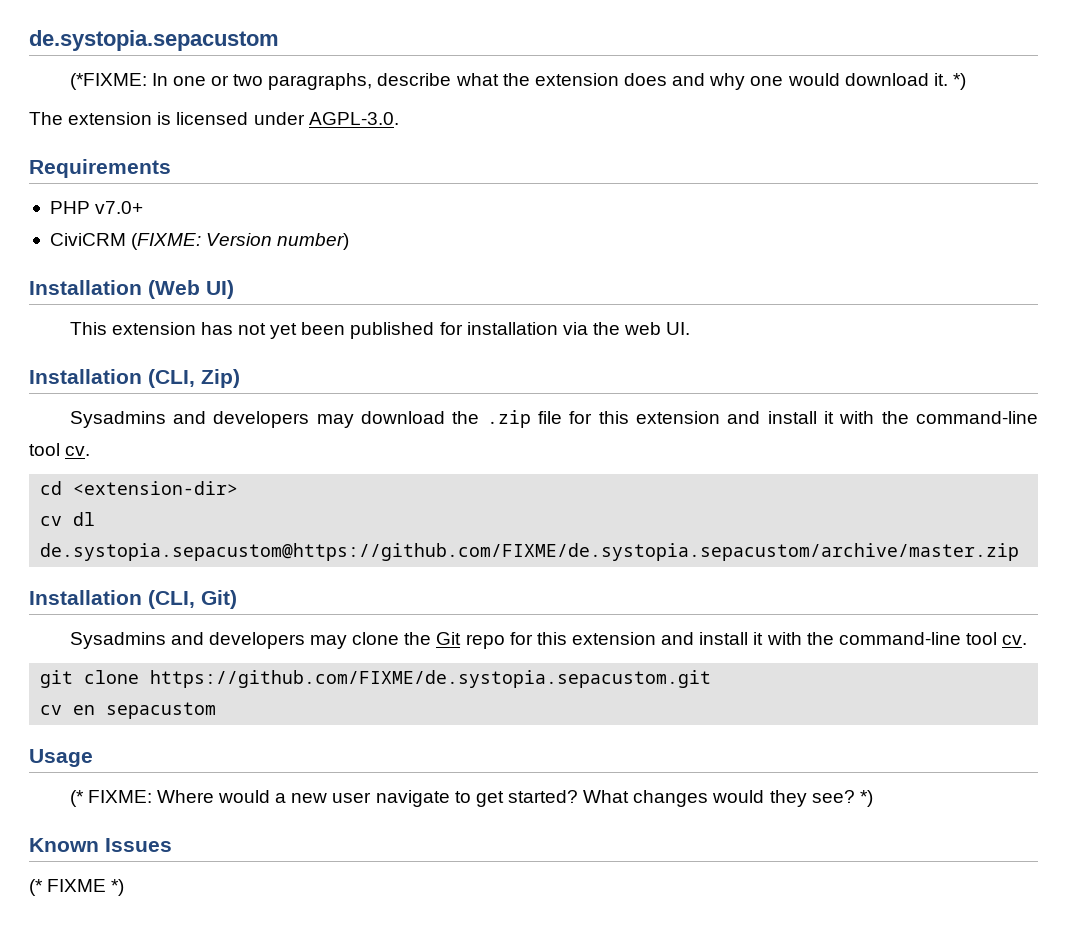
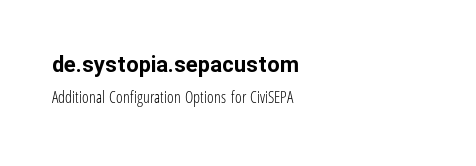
[69,73,966,90] [29,112,399,125] [29,159,171,178] [49,201,144,214] [49,233,350,250] [29,280,234,299] [69,322,691,339] [29,369,240,388] [69,410,1038,428] [29,443,91,456] [40,481,239,495] [40,512,96,526] [40,543,1020,561] [29,590,237,609] [69,632,1028,649] [40,670,712,688] [40,702,217,719] [29,749,93,767] [69,790,873,807] [29,838,172,852] [29,879,125,896] (*FIXME: In one or two paragraphs, describe what the extension does and why one would download it. *) // The extension is licensed under AGPL-3.0. // Requirements // PHP v7.0+ // CiviCRM (FIXME: Version number) // Installation (Web UI) // This extension has not yet been published for installation via the web UI. // Installation (CLI, Zip) // Sysadmins and developers may download the .zip file for this extension and install it with the command-line tool cv. // cd <extension-dir> // cv dl de.systopia.sepacustom@https://github.com/FIXME/de.systopia.sepacustom/archive/master.zip // Installation (CLI, Git) // Sysadmins and developers may clone the Git repo for this extension and install it with the command-line tool cv. // git clone https://github.com/FIXME/de.systopia.sepacustom.git // cv en sepacustom // Usage // (* FIXME: Where would a new user navigate to get started? What changes would they see? *) // Known Issues // (* FIXME *) -> [52,90,294,107] Additional Configuration Options for CiviSEPA

